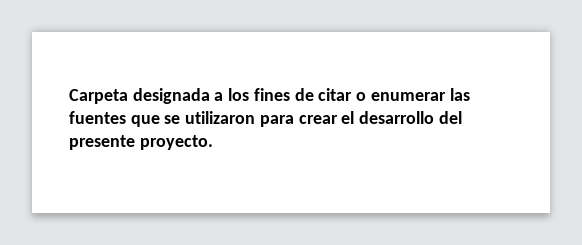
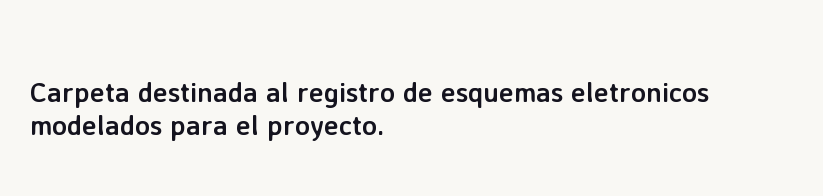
[132,88,470,104] [69,111,462,127] [69,135,135,150] designada a los fines de citar o enumerar las fuentes que se utilizaron para crear el desarrollo del presente -> [138,82,709,108] [30,115,259,141] destinada al registro de esquemas eletronicos modelados para el

